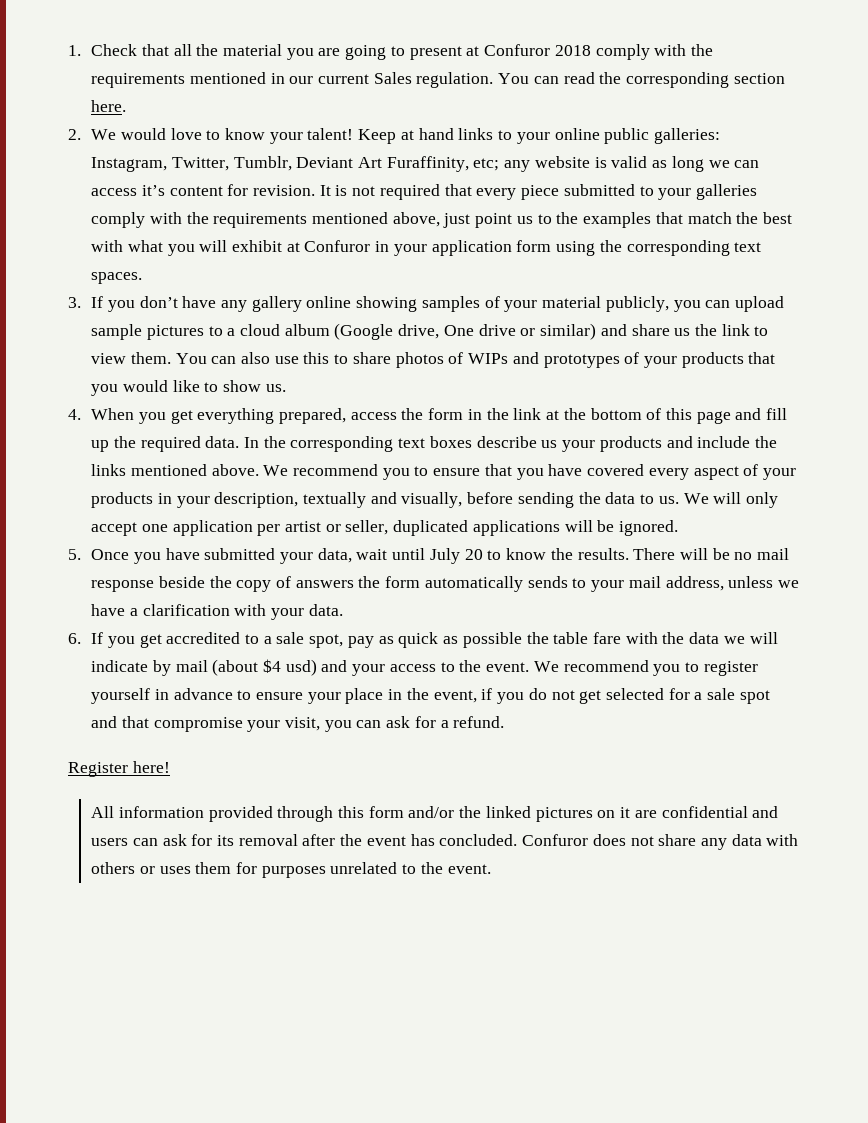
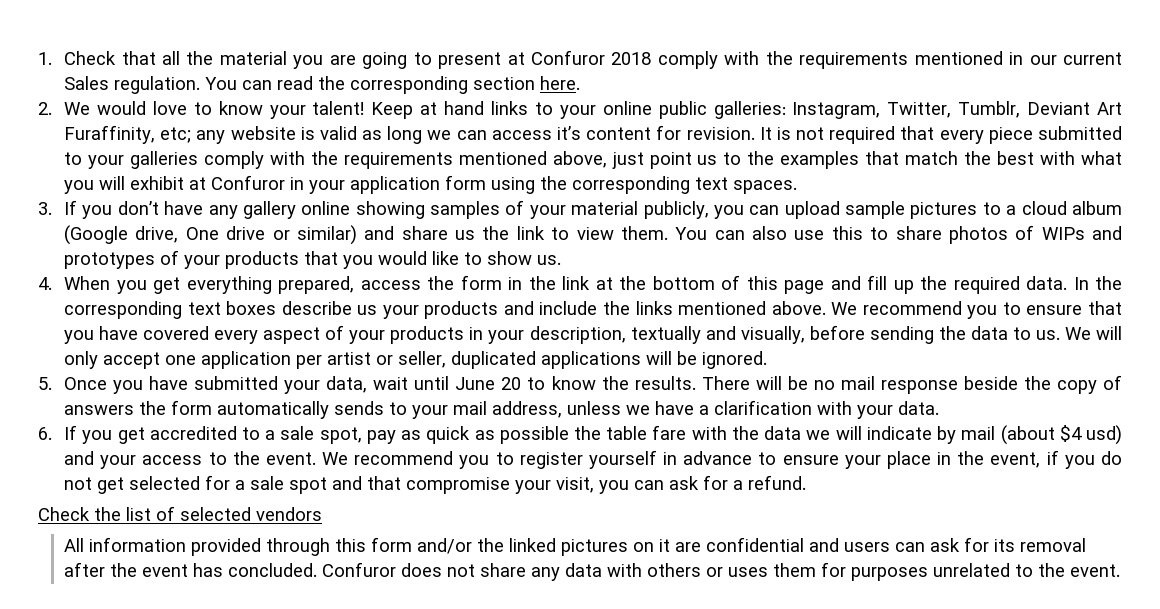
[429,548,460,564] July -> [455,377,496,390] June
[68,761,170,777] Register here! -> [38,506,322,521] Check the list of selected vendors

